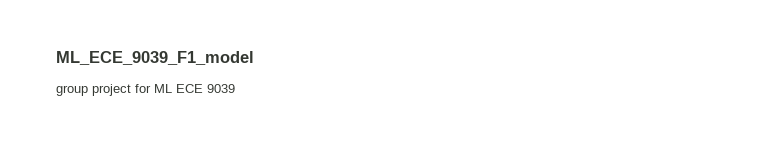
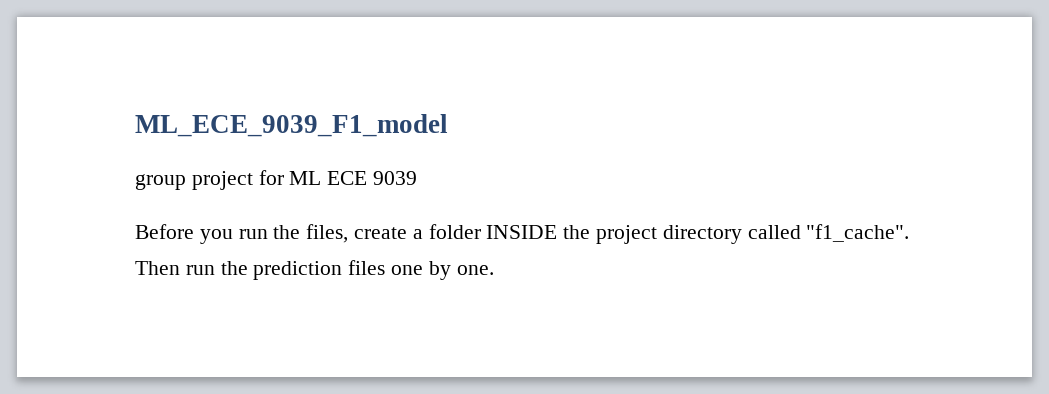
(235, 88) none -> [135,224,910,244] [135,260,494,280] // Before you run the files, create a folder INSIDE the project directory called "f1_cache". Then run the prediction files one by one.

